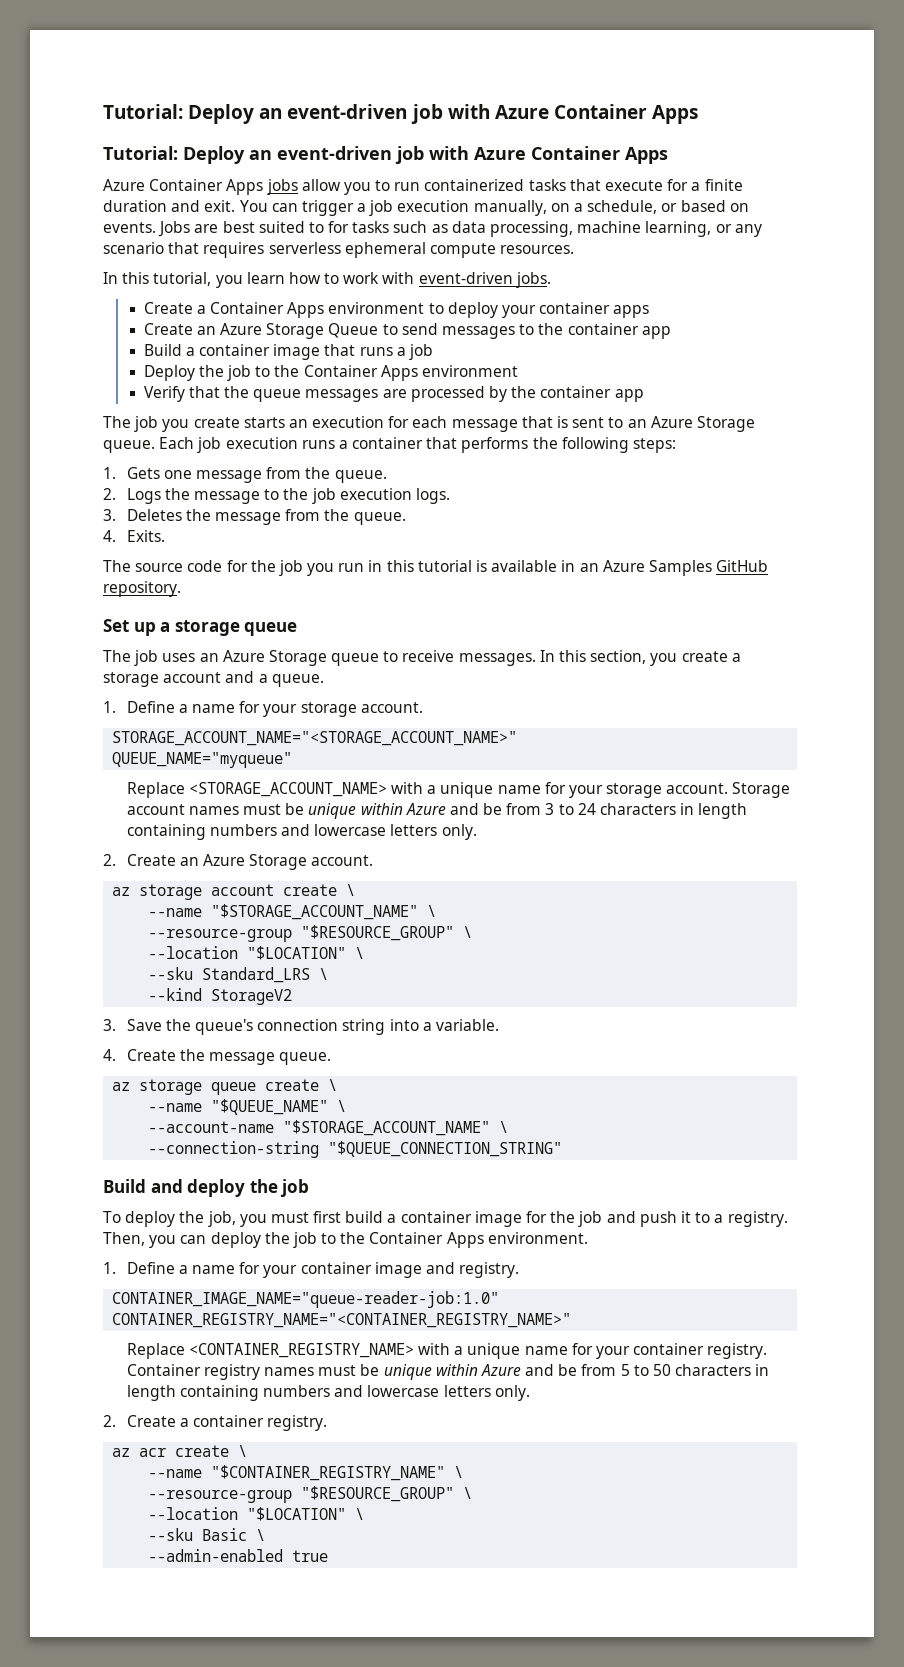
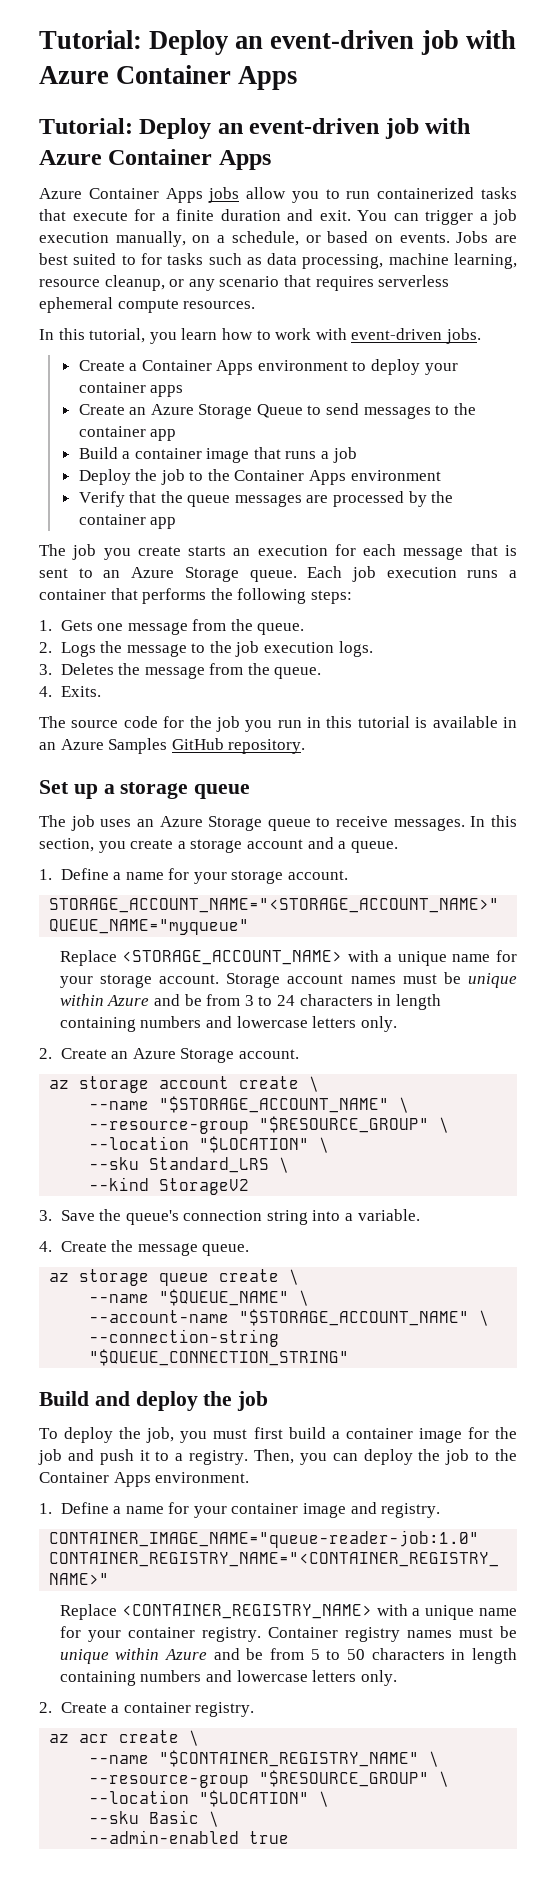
(712, 229) none -> [39,275,165,291] resource cleanup,

